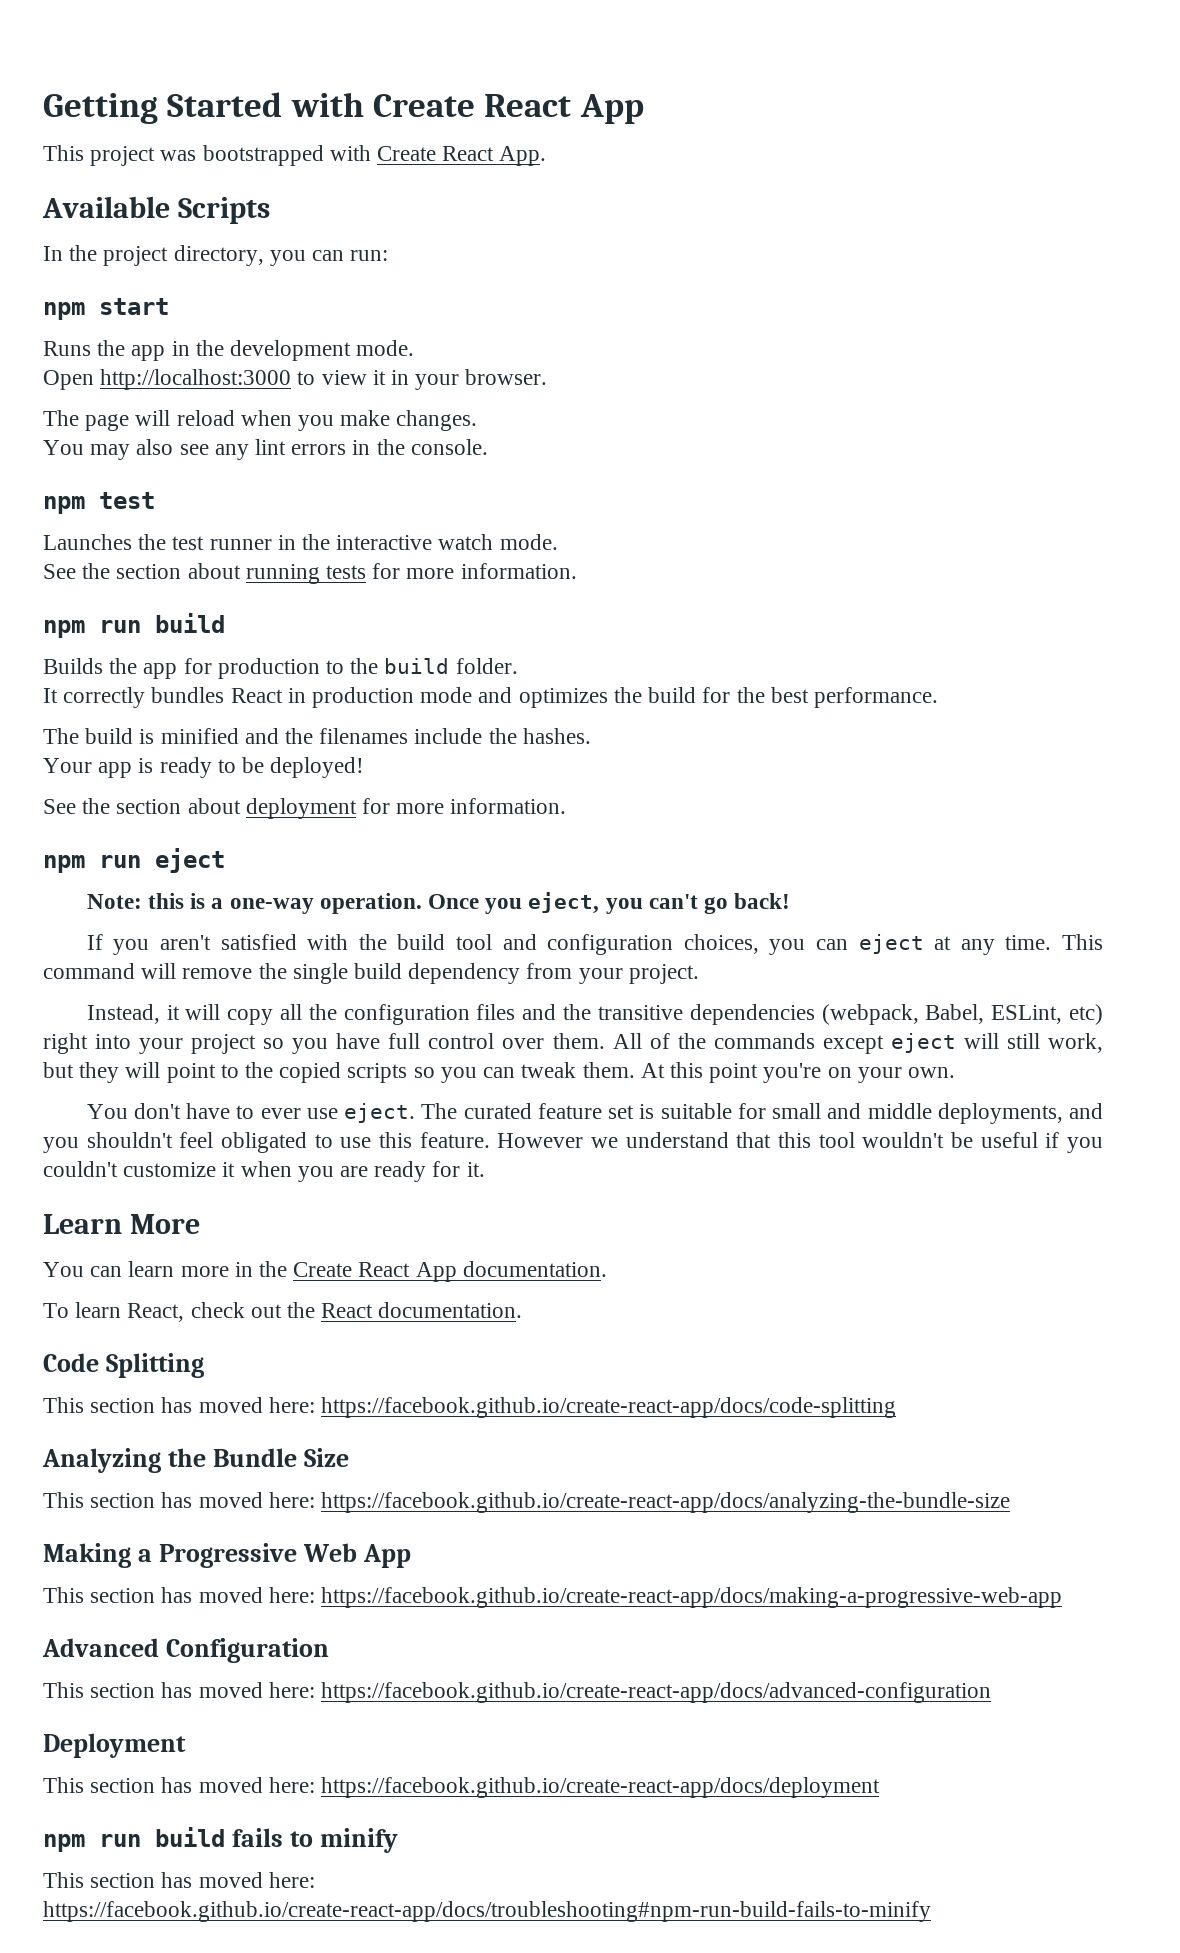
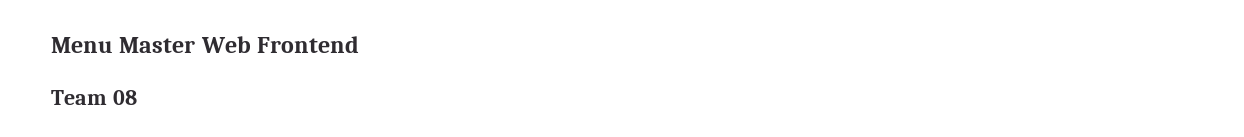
[43,92,644,124] [43,145,547,166] [42,196,270,224] [43,245,389,266] [43,298,169,320] [43,340,415,361] [43,369,548,390] [43,410,478,431] [43,439,488,460] [43,492,155,514] [43,534,558,550] [43,563,577,584] [43,613,225,638] [43,658,518,679] [43,687,938,708] [43,728,591,744] [43,757,365,778] [43,798,567,819] [43,848,225,873] [86,892,791,914] [86,934,1104,955] [43,963,699,984] [86,1004,1103,1025] [43,1033,1103,1054] [43,1062,955,1083] [86,1103,1103,1124] [43,1132,1103,1153] [43,1161,485,1182] [43,1214,200,1234] [43,1261,607,1282] [43,1302,523,1322] [43,1353,204,1378] [43,1397,897,1418] [42,1448,349,1473] [43,1492,1011,1513] [43,1543,411,1568] [43,1587,1063,1608] [42,1638,329,1663] [43,1682,992,1703] [43,1733,186,1758] [43,1777,881,1798] [43,1827,398,1853] [43,1872,315,1888] [43,1901,931,1922] Getting Started with Create React App // This project was bootstrapped with Create React App. // Available Scripts // In the project directory, you can run: // npm start // Runs the app in the development mode. // Open http://localhost:3000 to view it in your browser. // The page will reload when you make changes. // You may also see any lint errors in the console. // npm test // Launches the test runner in the interactive watch mode. // See the section about running tests for more information. // npm run build // Builds the app for production to the build folder. // It correctly bundles React in production mode and optimizes the build for the best performance. // The build is minified and the filenames include the hashes. // Your app is ready to be deployed! // See the section about deployment for more information. // npm run eject // Note: this is a one-way operation. Once you eject, you can't go back! // If you aren't satisfied with the build tool and configuration choices, you can eject at any time. This command will remove the single build dependency from your project. // Instead, it will copy all the configuration files and the transitive dependencies (webpack, Babel, ESLint, etc) right into your project so you have full control over them. All of the commands except eject will still work, but they will point to the copied scripts so you can tweak them. At this point you're on your own. // You don't have to ever use eject. The curated feature set is suitable for small and middle deployments, and you shouldn't feel obligated to use this feature. However we understand that this tool wouldn't be useful if you couldn't customize it when you are ready for it. // Learn More // You can learn more in the Create React App documentation. // To learn React, check out the React documentation. // Code Splitting // This section has moved here: https://facebook.github.io/create-react-app/docs/code-splitting // Analyzing the Bundle Size // This section has moved here: https://facebook.github.io/create-react-app/docs/analyzing-the-bundle-size // Making a Progressive Web App // This section has moved here: https://facebook.github.io/create-react-app/docs/making-a-progressive-web-app // Advanced Configuration // This section has moved here: https://facebook.github.io/create-react-app/docs/advanced-configuration // Deployment // This section has moved here: https://facebook.github.io/create-react-app/docs/deployment // npm run build fails to minify // This section has moved here: https://facebook.github.io/create-react-app/docs/troubleshooting#npm-run-build-fails-to-minify -> [51,36,360,53] [51,90,137,105] Menu Master Web Frontend // Team 08

